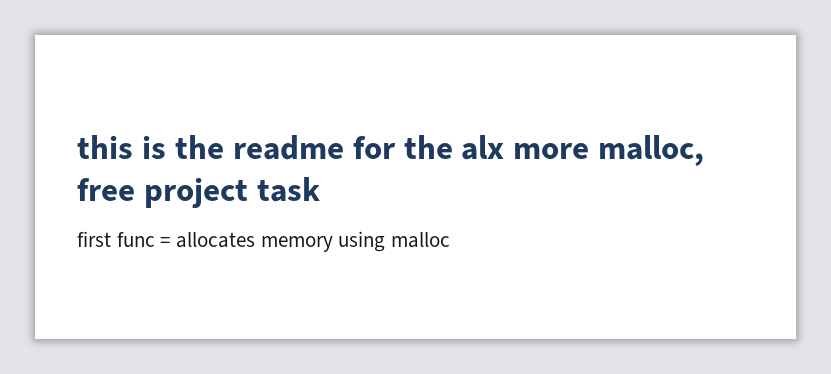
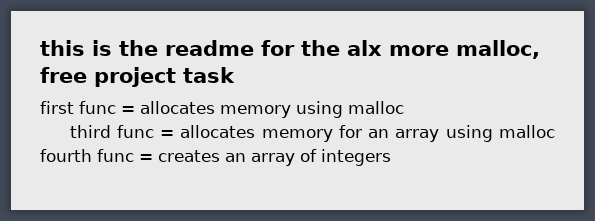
(451, 240) none -> [69,125,555,142] [40,149,391,166] // third func = allocates memory for an array using malloc fourth func = creates an array of integers

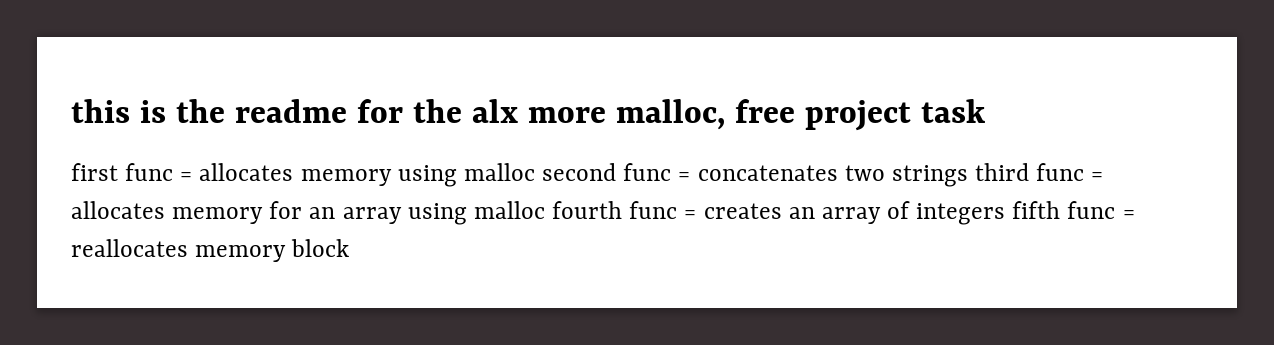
(404, 107) // -> [542,163,968,187] second func = concatenates two strings
(391, 157) none -> [1012,201,1135,219] [71,239,350,262] fifth func = reallocates memory block

